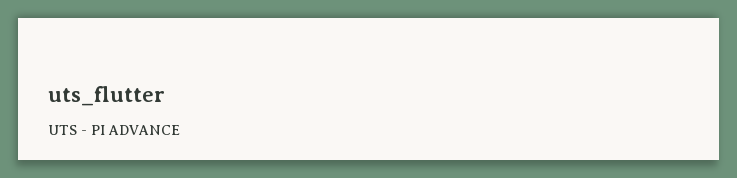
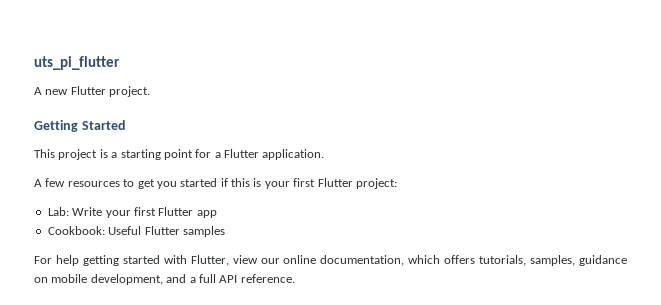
[48,86,165,106] [48,125,180,135] uts_flutter // UTS - PI ADVANCE -> [34,56,120,70] [34,86,151,97] [34,120,126,132] [34,149,325,160] [34,178,397,189] [47,207,217,218] [47,226,225,237] [34,255,628,266] [34,274,295,285] uts_pi_flutter // A new Flutter project. // Getting Started // This project is a starting point for a Flutter application. // A few resources to get you started if this is your first Flutter project: // Lab: Write your first Flutter app // Cookbook: Useful Flutter samples // For help getting started with Flutter, view our online documentation, which offers tutorials, samples, guidance on mobile development, and a full API reference.

